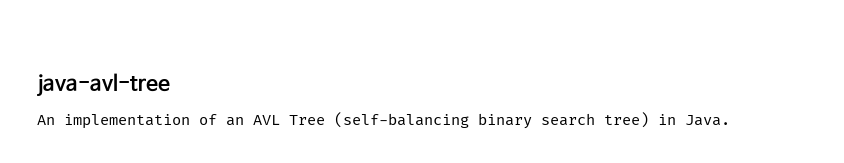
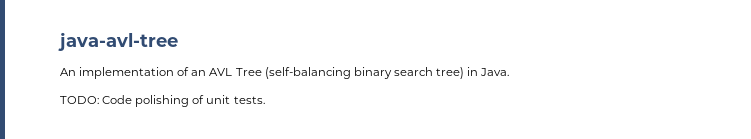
(730, 120) none -> [60,95,265,107] // TODO: Code polishing of unit tests.

